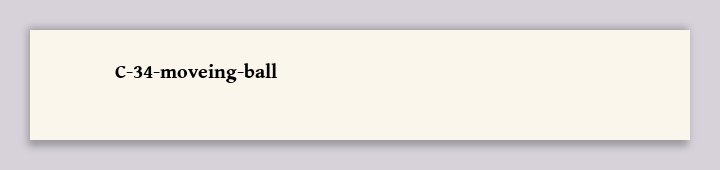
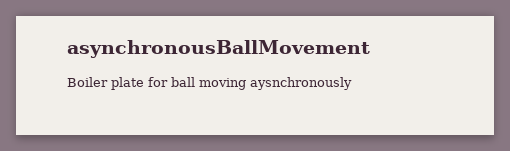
[115,63,277,83] C-34-moveing-ball -> [67,40,370,58] [67,77,352,90] asynchronousBallMovement // Boiler plate for ball moving aysnchronously

